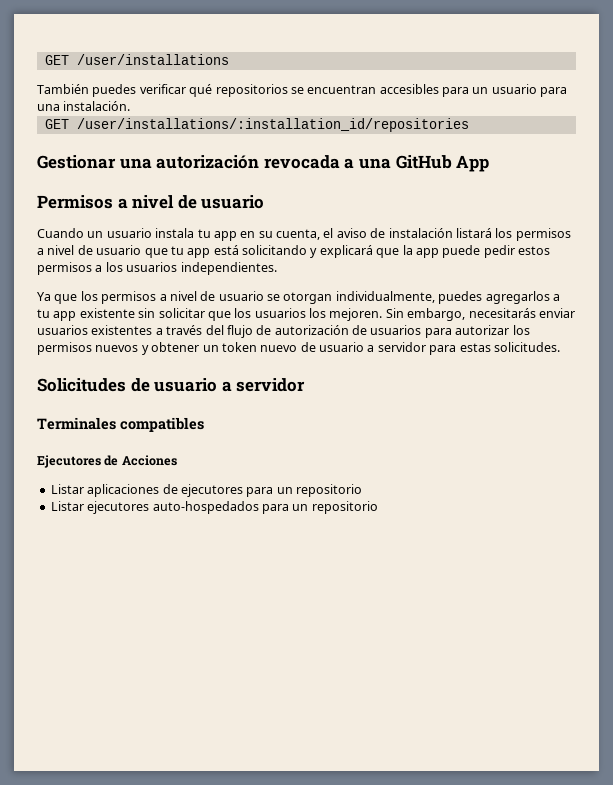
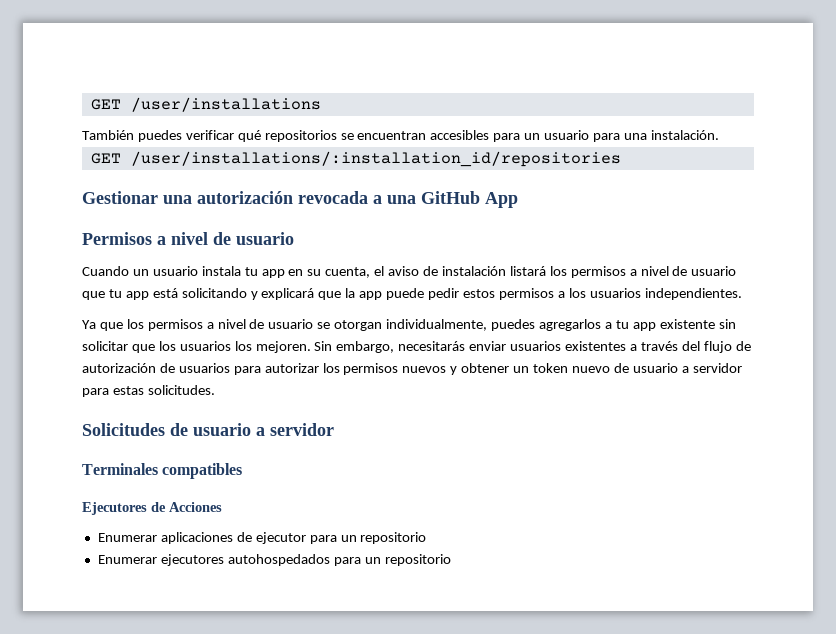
[50,484,84,494] Listar -> [97,533,157,542] Enumerar
[180,484,243,497] ejecutores -> [255,532,306,544] ejecutor
[50,501,259,514] Listar ejecutores auto-hospedados -> [97,554,330,566] Enumerar ejecutores autohospedados

